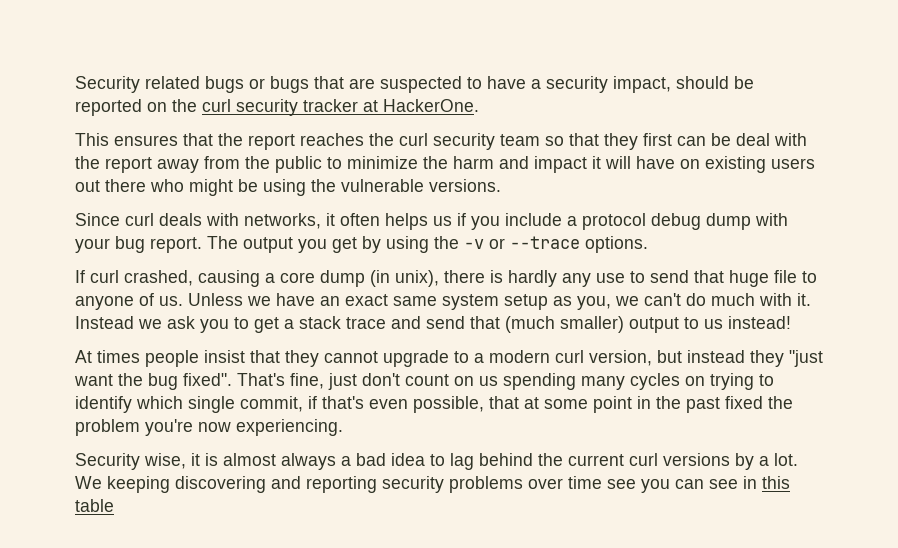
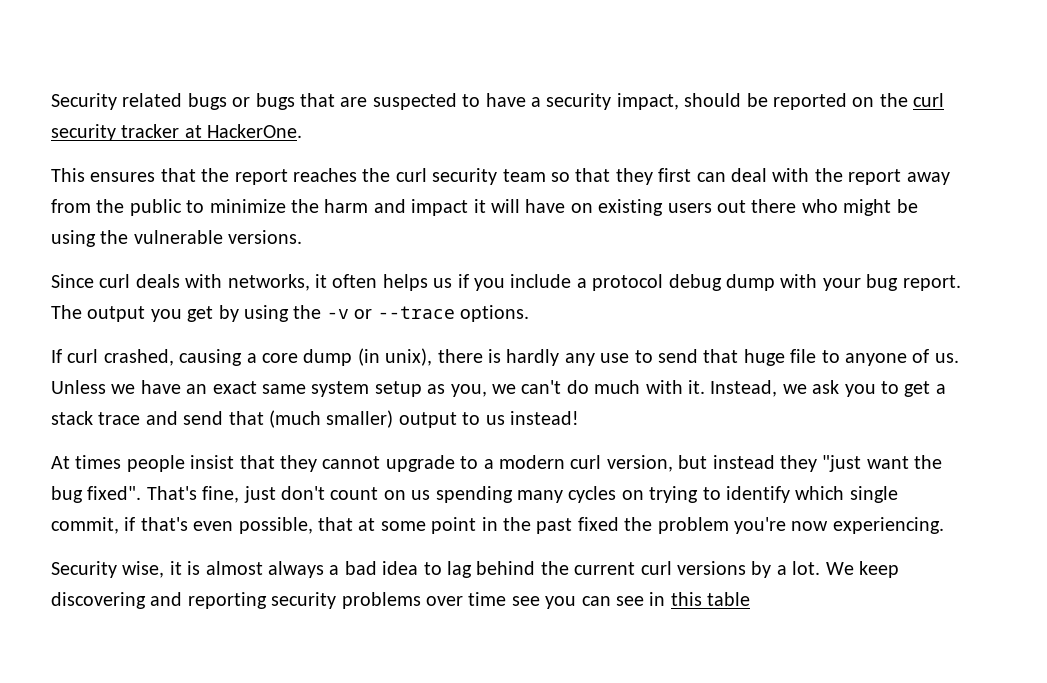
[711,133,731,146] be -> (726, 177) none
[75,316,134,329] Instead -> [710,380,778,397] Instead,
[107,476,170,493] keeping -> [858,561,899,578] keep

